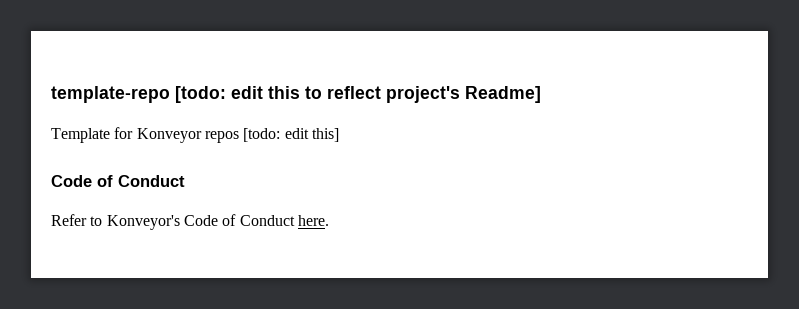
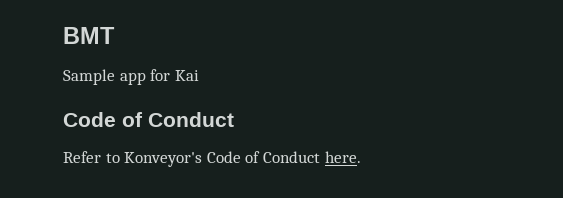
[51,86,541,103] [51,127,339,143] template-repo [todo: edit this to reflect project's Readme] // Template for Konveyor repos [todo: edit this] -> [63,27,115,44] [63,69,199,85] BMT // Sample app for Kai

